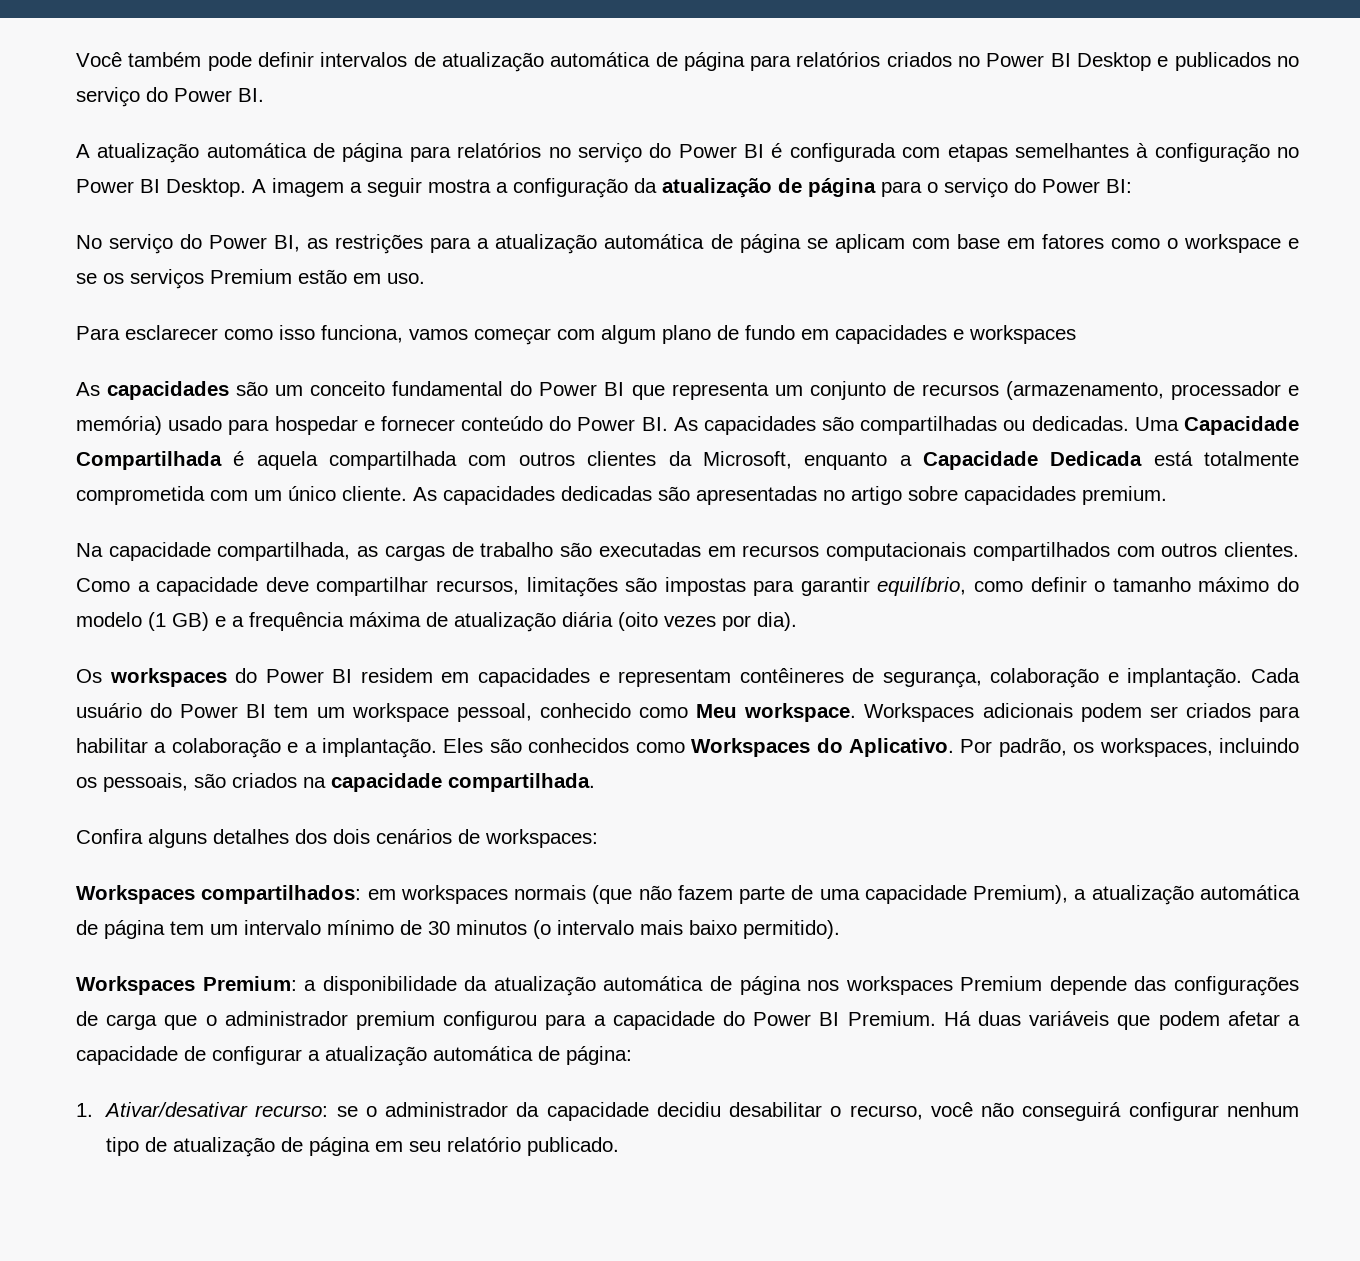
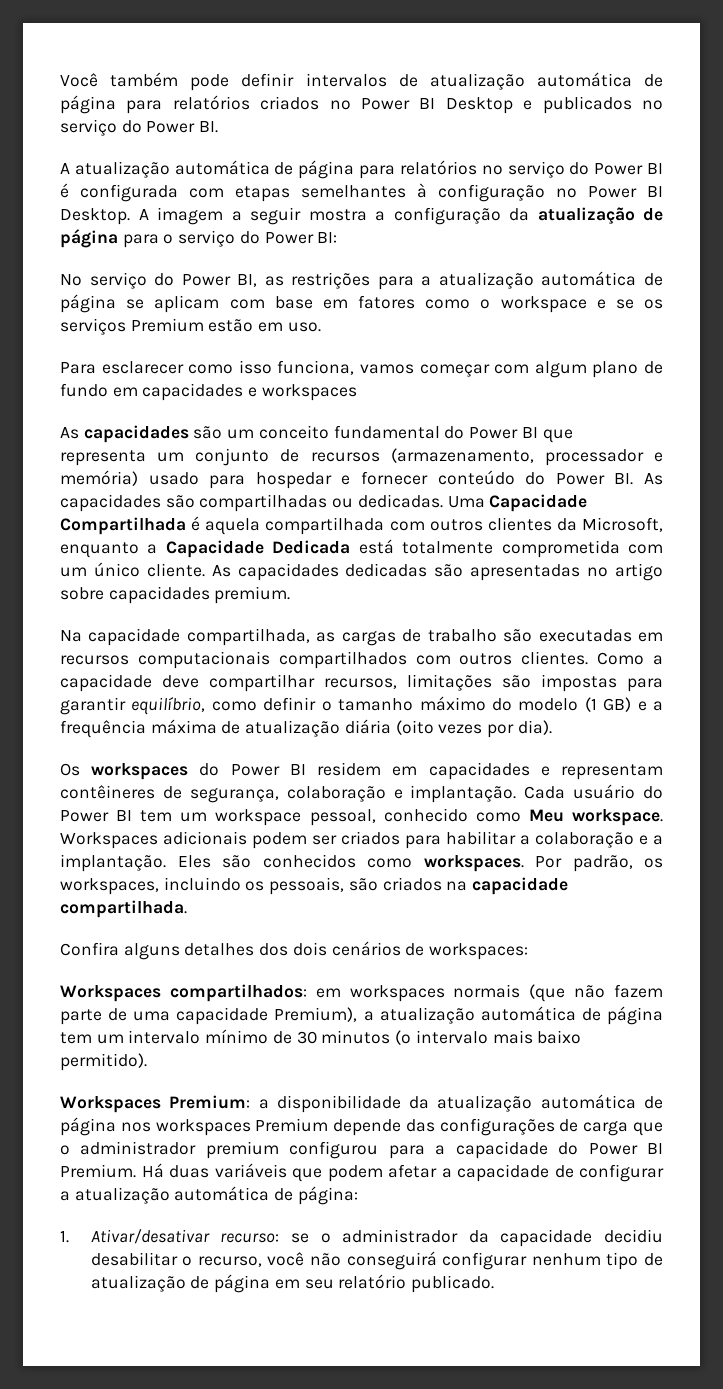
[691,738,954,757] Workspaces do Aplicativo. -> [423,855,524,872] workspaces.

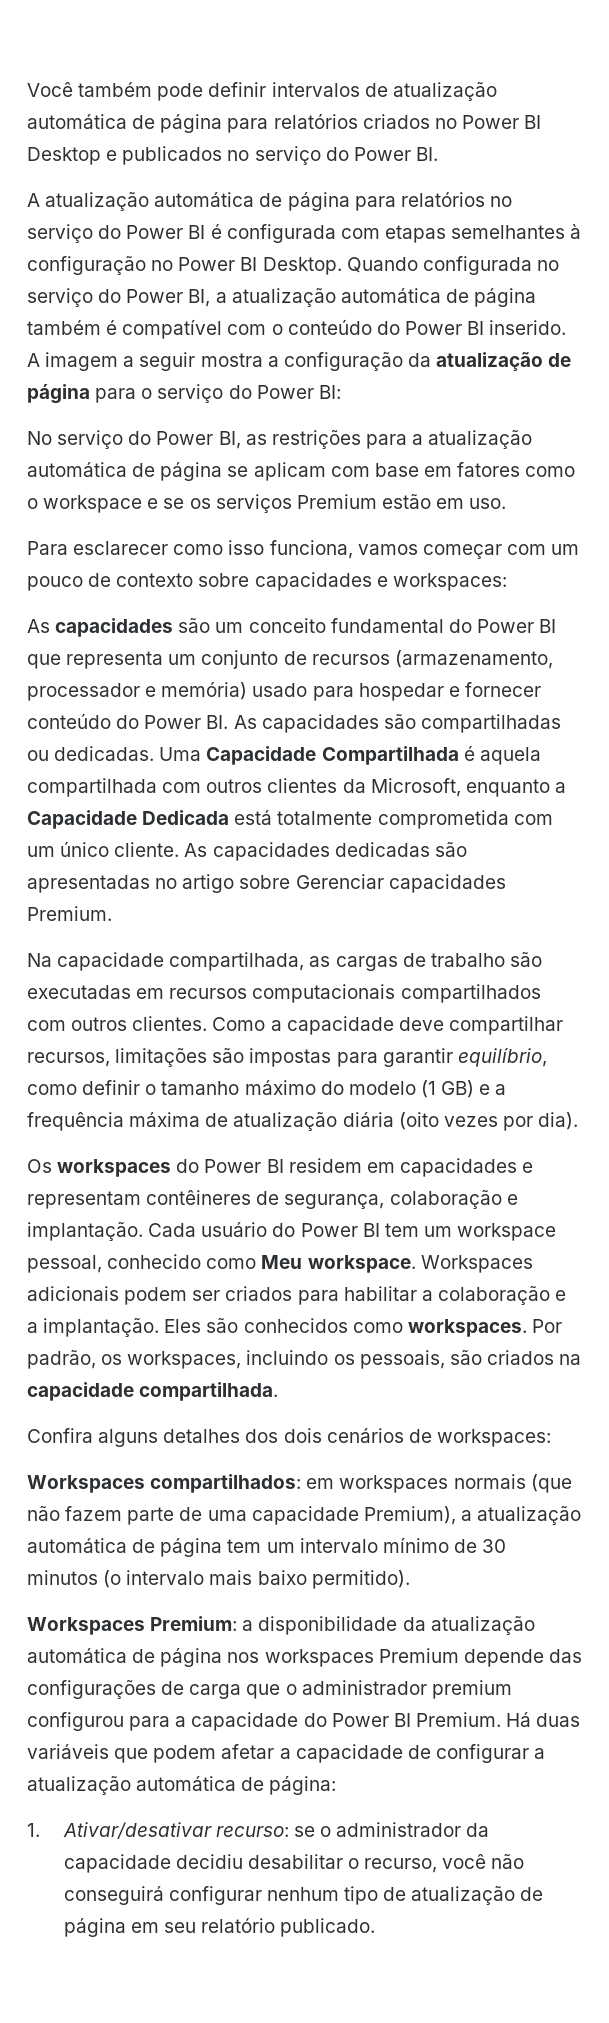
(130, 216) none -> [346,256,559,275] [27,288,537,307] [27,319,567,339] Quando configurada no serviço do Power BI, a atualização automática de página também é compatível com o conteúdo do Power BI inserido.
[534,361,664,378] [60,383,357,401] algum plano de fundo em capacidades e workspaces -> [551,544,580,555] [27,572,507,591] um pouco de contexto sobre capacidades e workspaces:
[108,586,291,604] capacidades premium. -> [295,874,506,893] [27,906,112,921] Gerenciar capacidades Premium.

